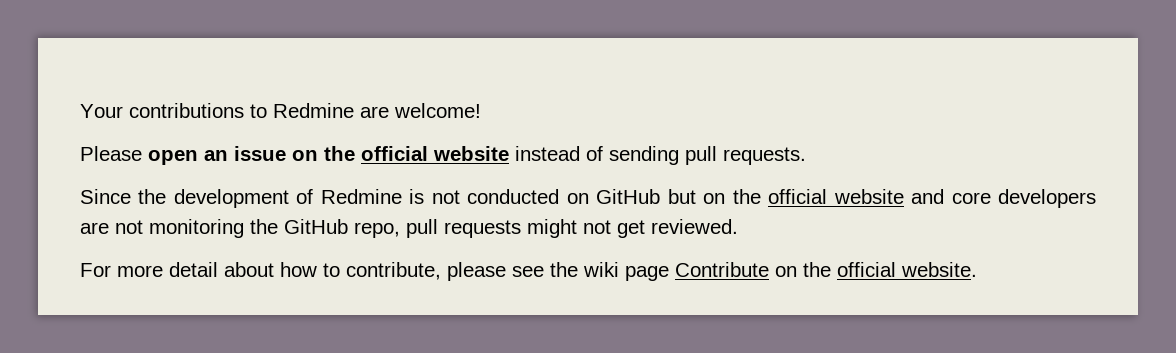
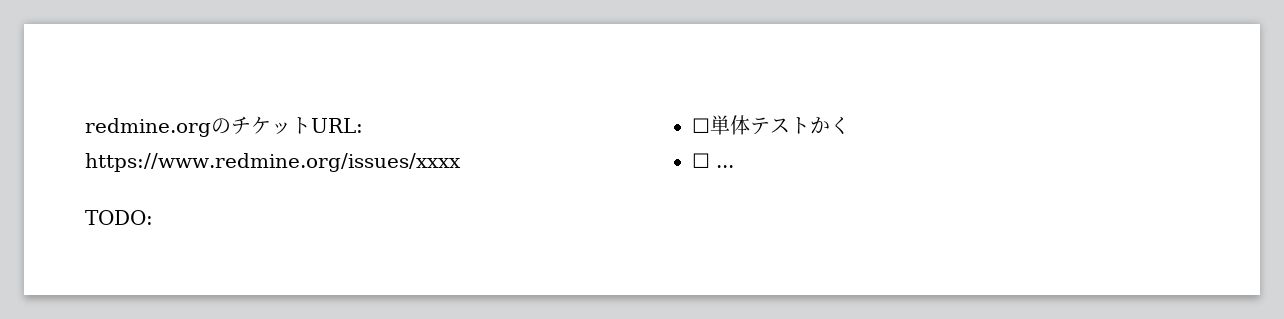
[80,103,481,118] [80,146,806,165] [80,189,1097,208] [80,219,738,238] [80,262,977,281] Your contributions to Redmine are welcome! // Please open an issue on the official website instead of sending pull requests. // Since the development of Redmine is not conducted on GitHub but on the official website and core developers are not monitoring the GitHub repo, pull requests might not get reviewed. // For more detail about how to contribute, please see the wiki page Contribute on the official website. -> [85,116,363,137] [85,153,461,172] [85,210,153,225] [692,115,850,135] [692,153,734,168] redmine.orgのチケットURL: https://www.redmine.org/issues/xxxx // TODO: // ☐単体テストかく // ☐ ...

